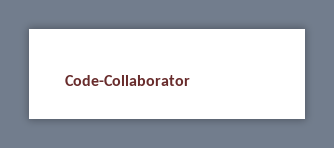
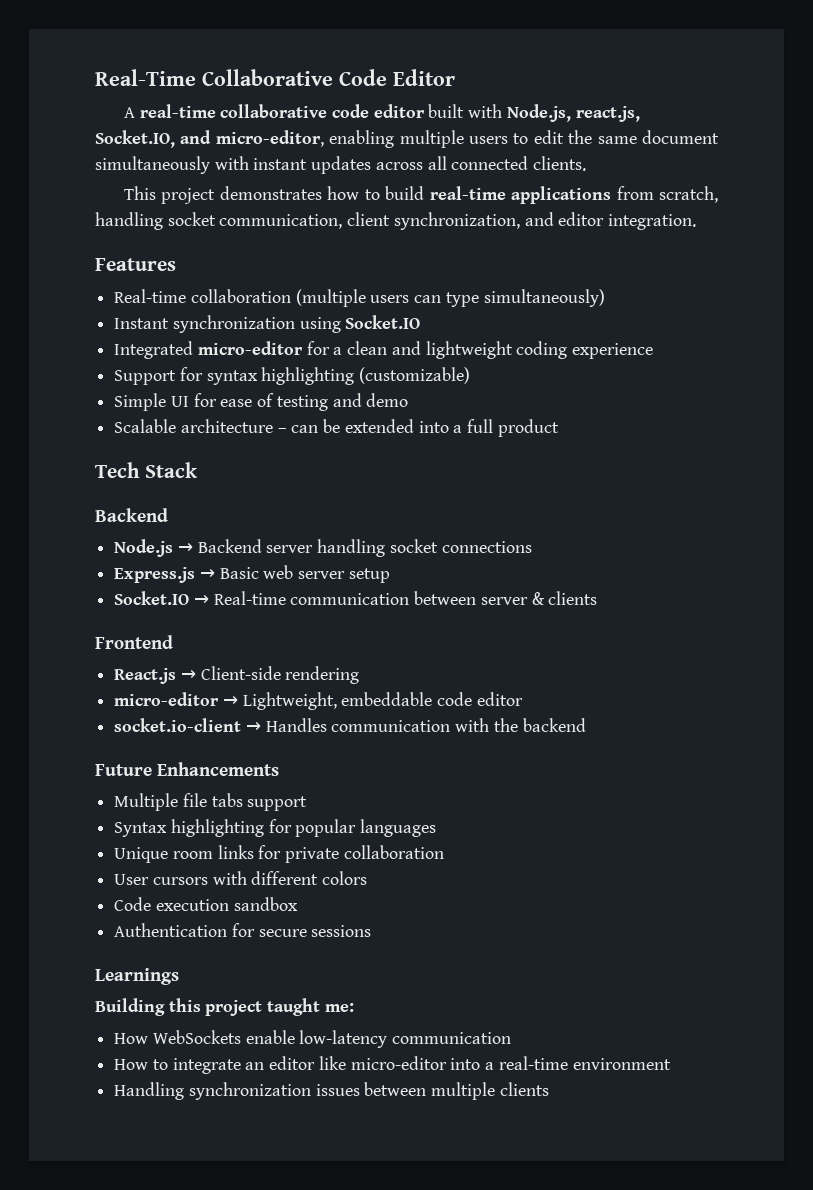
[65,75,190,86] Code-Collaborator -> [95,69,455,86] [123,104,640,122] [95,130,719,148] [95,156,587,174] [123,186,718,204] [95,212,697,230] [95,258,176,271] [114,289,605,307] [114,315,421,333] [114,341,654,359] [114,367,471,385] [114,393,409,411] [114,419,559,437] [95,462,198,478] [95,508,168,522] [114,539,532,557] [114,565,390,583] [114,591,598,605] [95,635,173,649] [114,666,360,684] [114,692,523,710] [114,718,586,732] [95,762,280,776] [114,793,308,811] [114,819,437,837] [114,845,444,863] [114,871,368,885] [114,897,298,911] [114,923,372,937] [95,968,179,985] [95,998,354,1016] [114,1030,512,1048] [114,1056,671,1074] [114,1082,549,1100] Real-Time Collaborative Code Editor // A real-time collaborative code editor built with Node.js, react.js, Socket.IO, and micro-editor, enabling multiple users to edit the same document simultaneously with instant updates across all connected clients. // This project demonstrates how to build real-time applications from scratch, handling socket communication, client synchronization, and editor integration. // Features // Real-time collaboration (multiple users can type simultaneously) // Instant synchronization using Socket.IO // Integrated micro-editor for a clean and lightweight coding experience // Support for syntax highlighting (customizable) // Simple UI for ease of testing and demo // Scalable architecture – can be extended into a full product // Tech Stack // Backend // Node.js → Backend server handling socket connections // Express.js → Basic web server setup // Socket.IO → Real-time communication between server & clients // Frontend // React.js → Client-side rendering // micro-editor → Lightweight, embeddable code editor // socket.io-client → Handles communication with the backend // Future Enhancements // Multiple file tabs support // Syntax highlighting for popular languages // Unique room links for private collaboration // User cursors with different colors // Code execution sandbox // Authentication for secure sessions // Learnings // Building this project taught me: // How WebSockets enable low-latency communication // How to integrate an editor like micro-editor into a real-time environment // Handling synchronization issues between multiple clients

